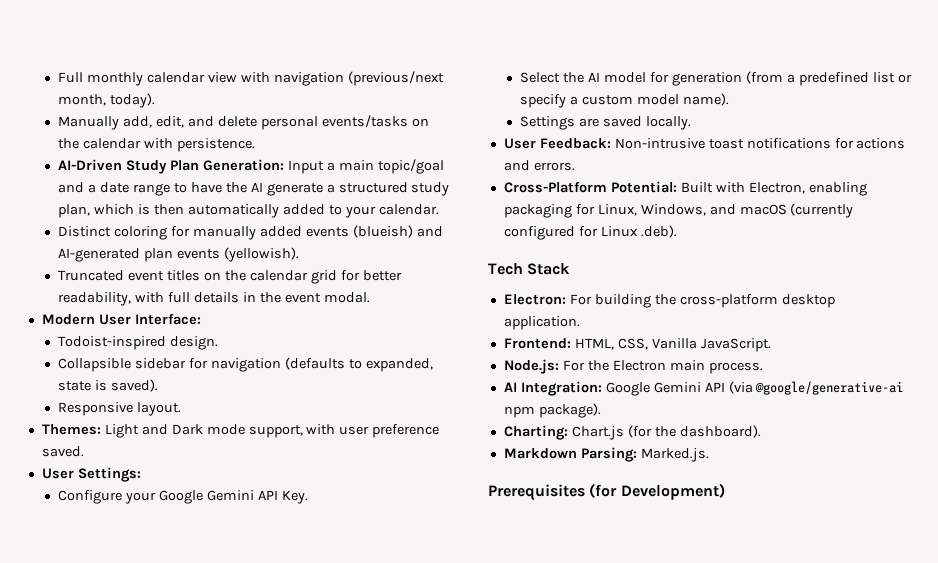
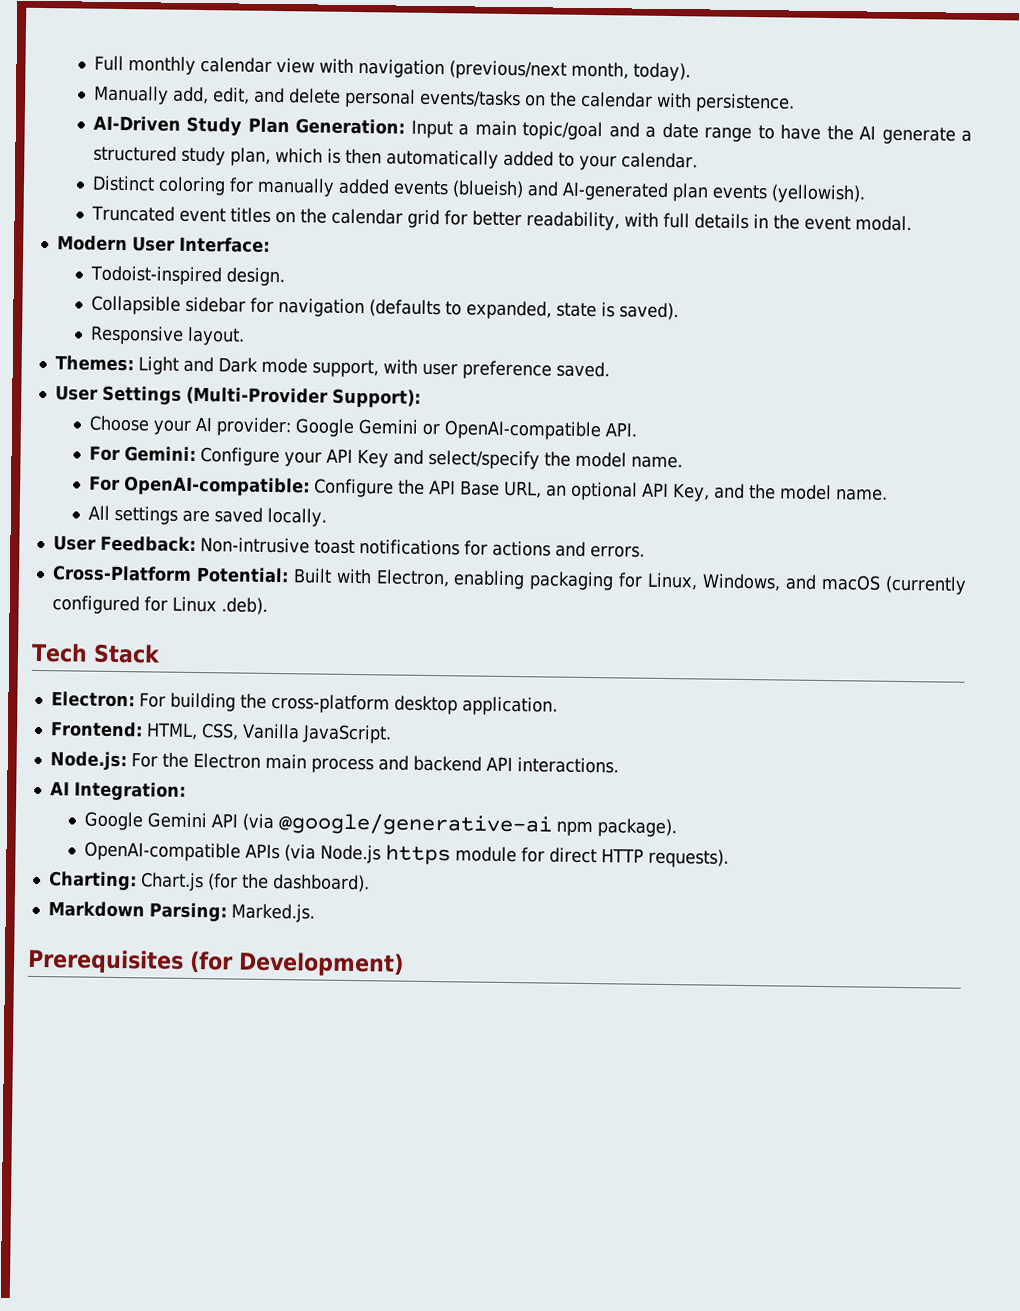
[77,467,141,482] [58,490,308,504] [520,71,912,86] [520,93,730,108] [520,116,576,130] Settings: // Configure your Google Gemini API Key. // Select the AI model for generation (from a predefined list or specify a custom model name). // Settings -> [101,385,421,408] [88,415,637,441] [88,445,683,470] [88,475,888,502] [87,505,178,525] Settings (Multi-Provider Support): // Choose your AI provider: Google Gemini or OpenAI-compatible API. // For Gemini: Configure your API Key and select/specify the model name. // For OpenAI-compatible: Configure the API Base URL, an optional API Key, and the model name. // All settings
[708,362,763,374] process. -> [310,755,619,774] process and backend API interactions.
(602, 388) none -> (186, 791) //
(601, 410) none -> [83,841,729,868] // OpenAI-compatible APIs (via Node.js https module for direct HTTP requests).

